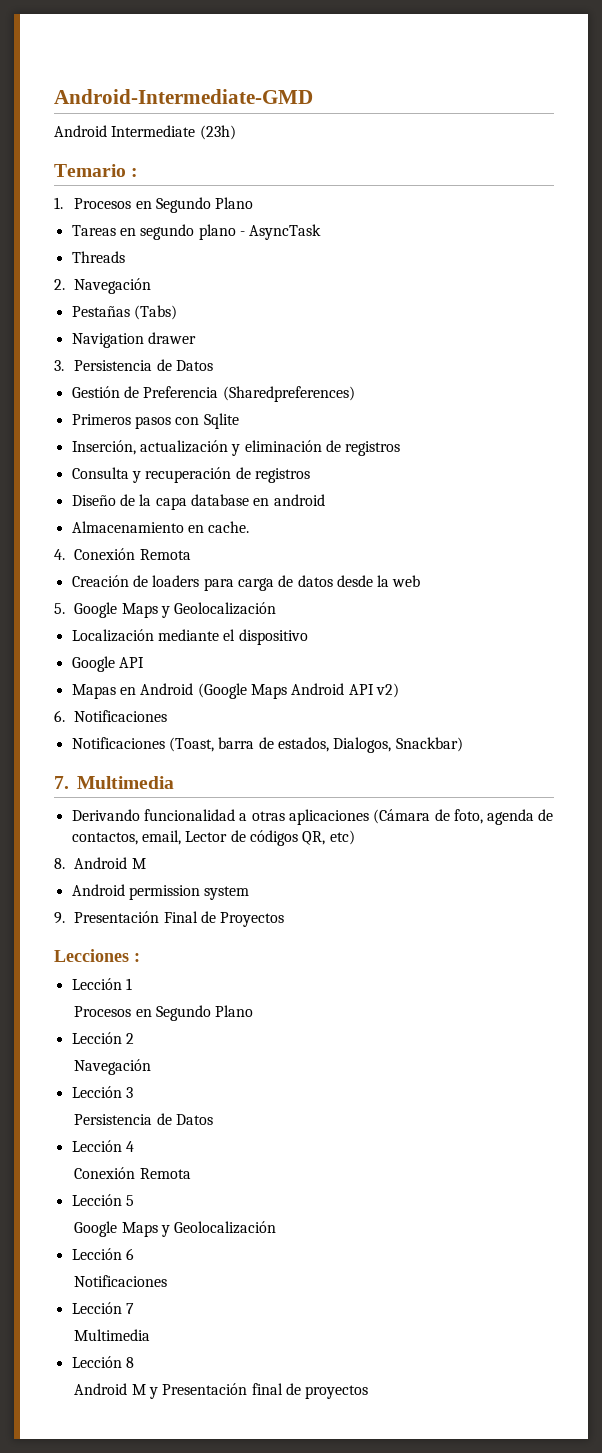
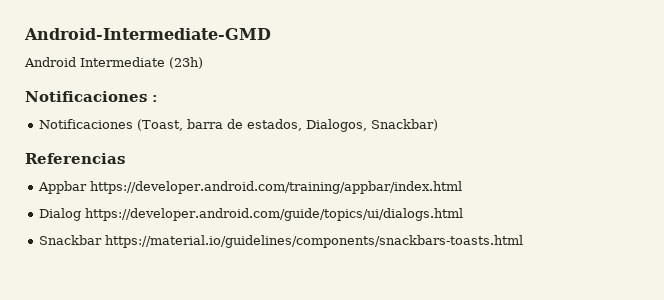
[54,164,139,177] [54,197,254,213] [71,224,322,240] [71,251,125,263] [54,278,152,294] [71,305,177,320] [71,332,196,348] [54,359,214,371] [71,386,355,402] [71,413,239,429] [71,440,401,456] [71,467,310,483] [71,494,325,510] [71,521,250,533] [54,548,191,560] [71,575,421,591] [54,602,277,618] [71,629,308,645] [71,656,144,672] [71,683,399,699] [54,710,168,722] Temario : // 1. Procesos en Segundo Plano // Tareas en segundo plano - AsyncTask // Threads // 2. Navegación // Pestañas (Tabs) // Navigation drawer // 3. Persistencia de Datos // Gestión de Preferencia (Sharedpreferences) // Primeros pasos con Sqlite // Inserción, actualización y eliminación de registros // Consulta y recuperación de registros // Diseño de la capa database en android // Almacenamiento en cache. // 4. Conexión Remota // Creación de loaders para carga de datos desde la web // 5. Google Maps y Geolocalización // Localización mediante el dispositivo // Google API // Mapas en Android (Google Maps Android API v2) // 6. Notificaciones -> [25,91,158,102] Notificaciones :
[54,776,174,789] [71,809,554,825] [71,830,355,846] [54,857,146,869] [71,884,250,900] [54,911,285,927] [54,949,140,962] [71,978,132,990] [74,1005,254,1021] [71,1032,134,1044] [74,1059,152,1075] [71,1086,133,1098] [74,1113,214,1125] [71,1140,134,1152] [74,1167,191,1179] [71,1194,134,1206] [74,1221,277,1237] [71,1248,134,1260] [74,1275,168,1287] [71,1302,134,1314] [74,1329,151,1341] [71,1356,134,1368] [74,1383,369,1399] 7. Multimedia // Derivando funcionalidad a otras aplicaciones (Cámara de foto, agenda de contactos, email, Lector de códigos QR, etc) // 8. Android M // Android permission system // 9. Presentación Final de Proyectos // Lecciones : // Lección 1 // Procesos en Segundo Plano // Lección 2 // Navegación // Lección 3 // Persistencia de Datos // Lección 4 // Conexión Remota // Lección 5 // Google Maps y Geolocalización // Lección 6 // Notificaciones // Lección 7 // Multimedia // Lección 8 // Android M y Presentación final de proyectos -> [25,153,125,164] [37,181,462,194] [38,208,463,221] [38,235,523,248] Referencias // Appbar https://developer.android.com/training/appbar/index.html // Dialog https://developer.android.com/guide/topics/ui/dialogs.html // Snackbar https://material.io/guidelines/components/snackbars-toasts.html

